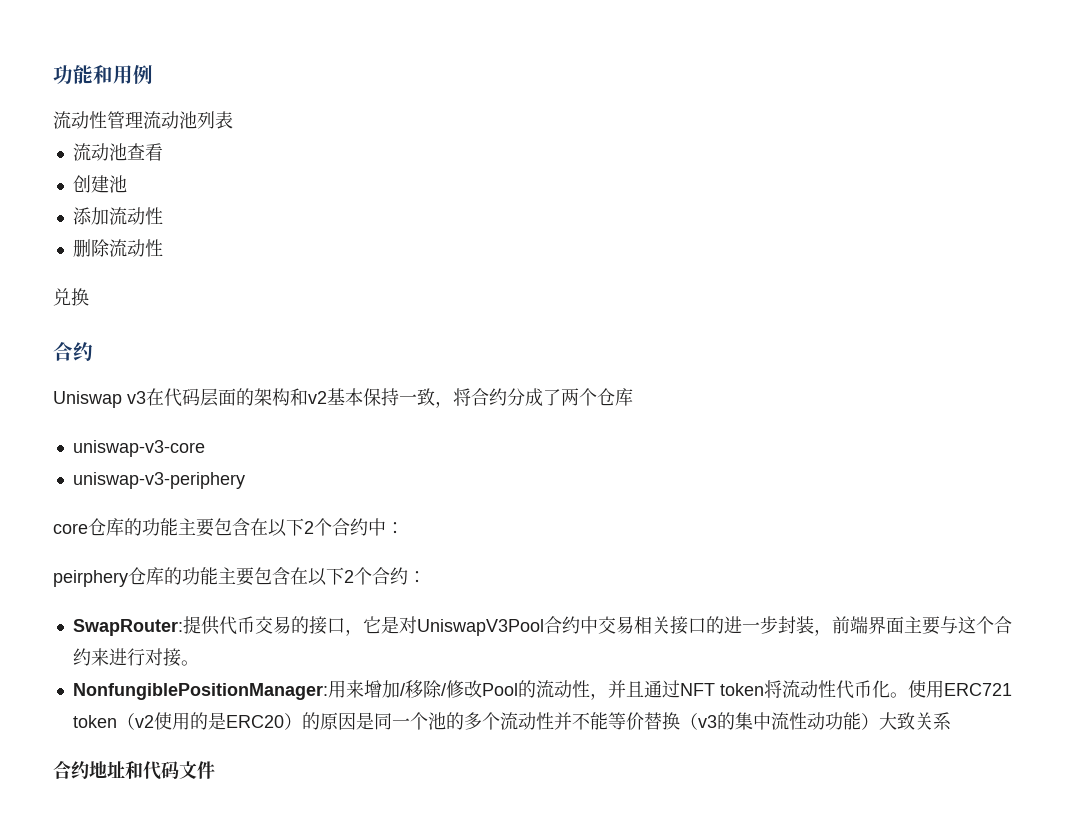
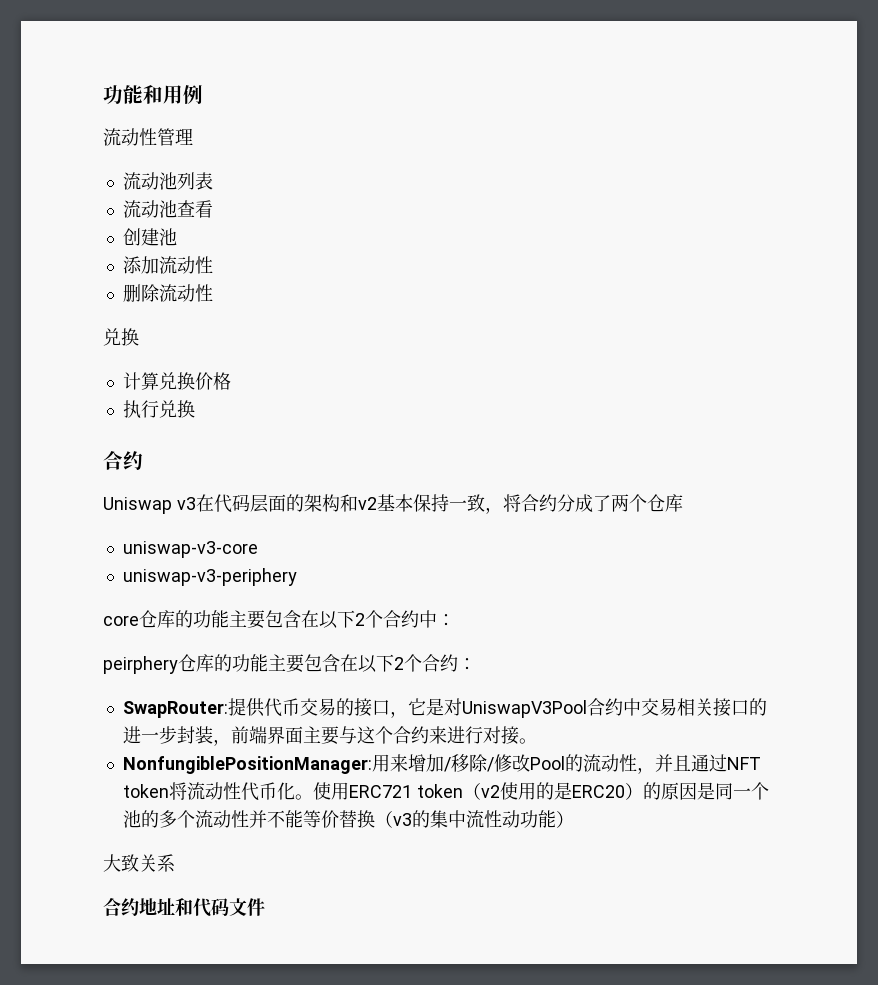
(143, 119) none -> (193, 136) //
(89, 297) none -> [122,372,231,390] [122,400,195,418] // 计算兑换价格 // 执行兑换
(879, 721) none -> (574, 819) //

